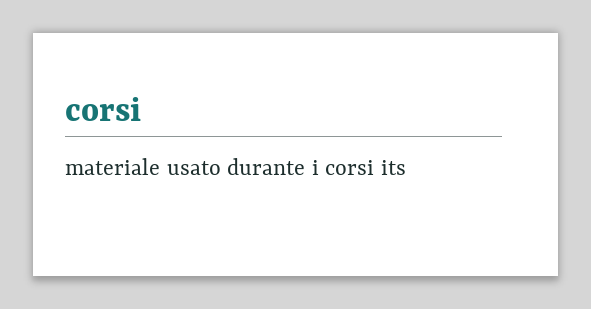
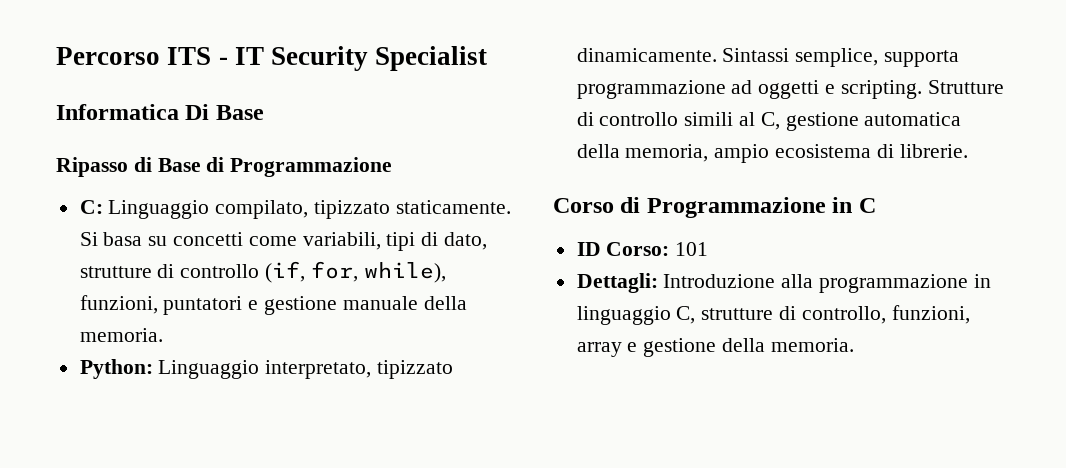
[65,97,141,121] [65,158,407,175] corsi // materiale usato durante i corsi its -> [56,46,488,71] [56,104,264,120] [56,157,393,177] [79,200,511,219] [79,232,488,251] [79,261,446,283] [79,295,467,315] [79,328,163,342] [79,359,454,379] [576,48,960,67] [576,80,1004,99] [576,112,962,131] [576,144,968,163] [553,197,876,218] [576,242,709,256] [576,273,991,293] [576,305,970,325] [576,338,854,357] Percorso ITS - IT Security Specialist // Informatica Di Base // Ripasso di Base di Programmazione // C: Linguaggio compilato, tipizzato staticamente. Si basa su concetti come variabili, tipi di dato, strutture di controllo (if, for, while), funzioni, puntatori e gestione manuale della memoria. // Python: Linguaggio interpretato, tipizzato dinamicamente. Sintassi semplice, supporta programmazione ad oggetti e scripting. Strutture di controllo simili al C, gestione automatica della memoria, ampio ecosistema di librerie. // Corso di Programmazione in C // ID Corso: 101 // Dettagli: Introduzione alla programmazione in linguaggio C, strutture di controllo, funzioni, array e gestione della memoria.

